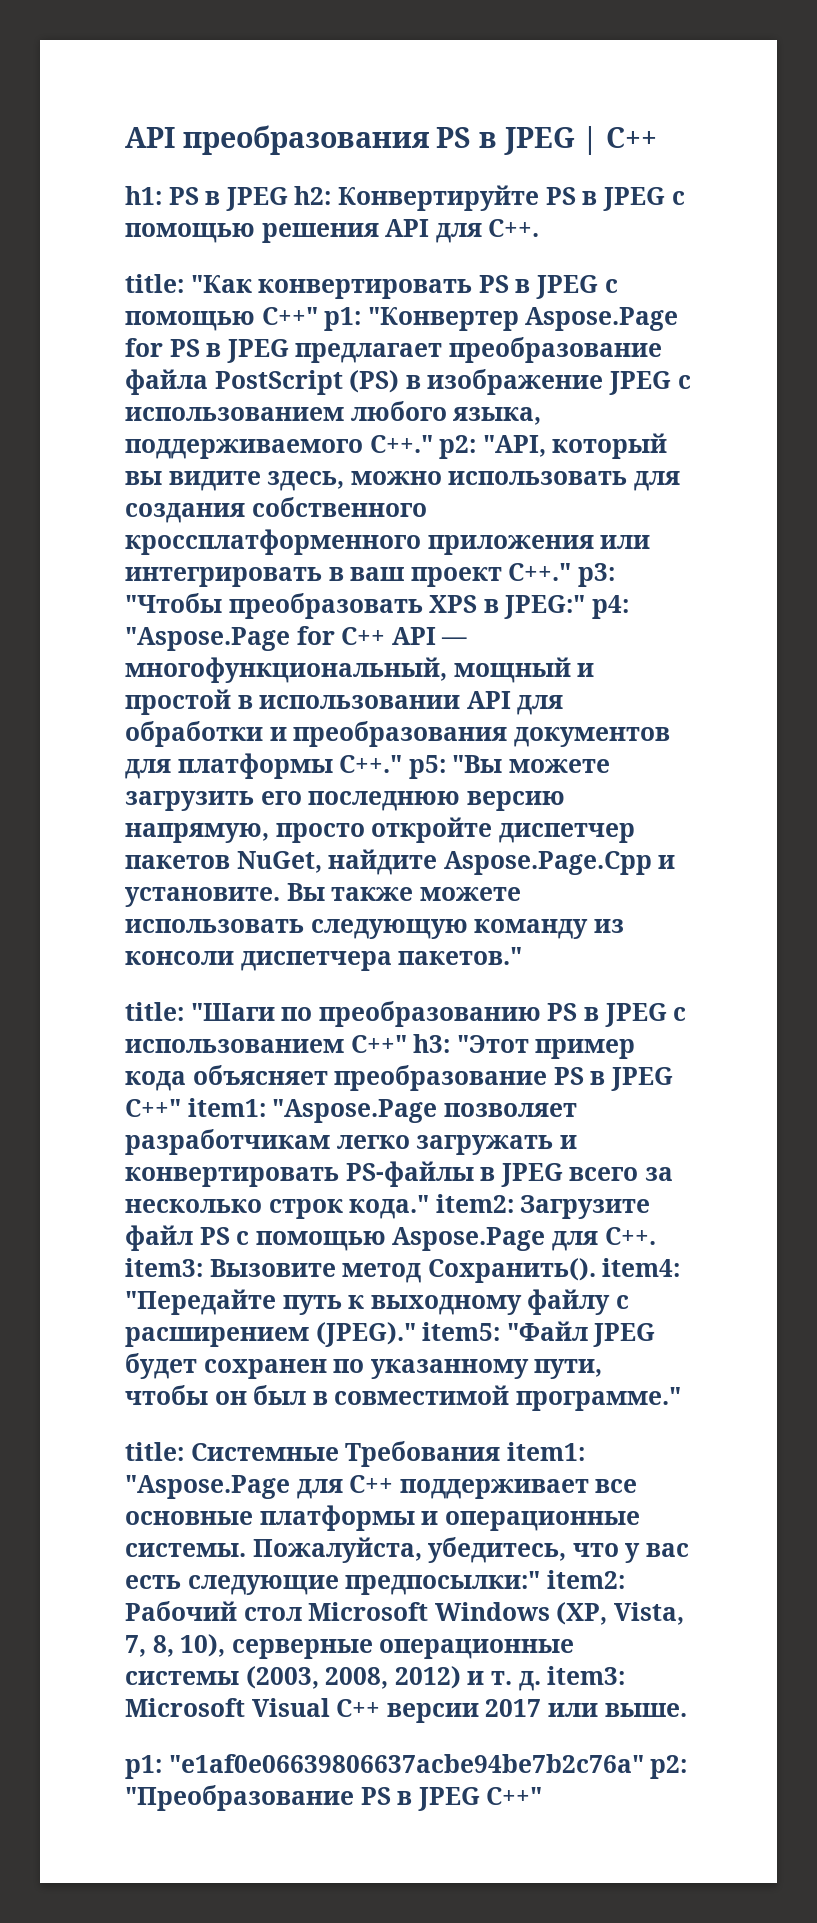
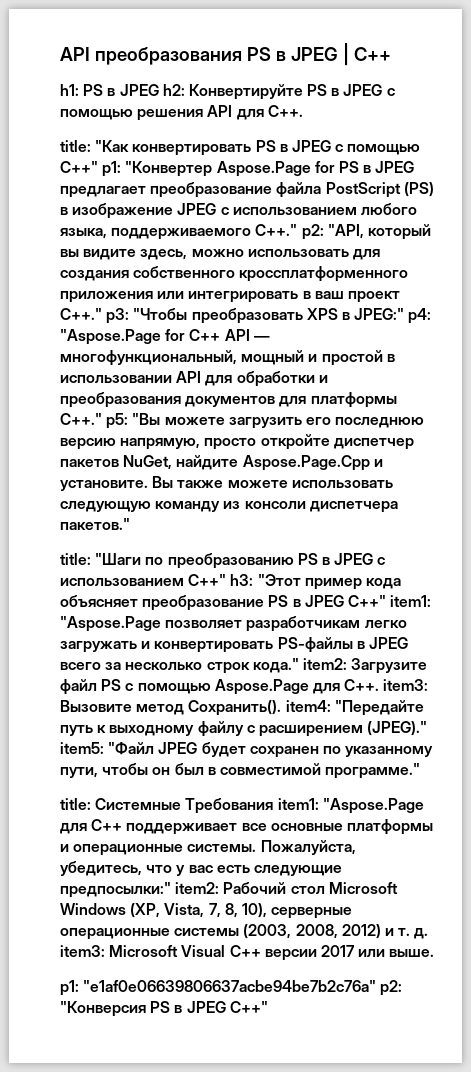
[125,1785,354,1811] "Преобразование -> [60,1001,146,1017] "Конверсия

